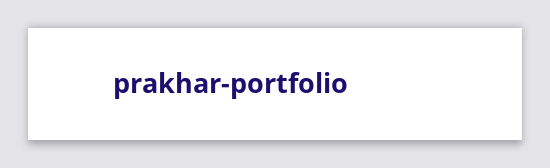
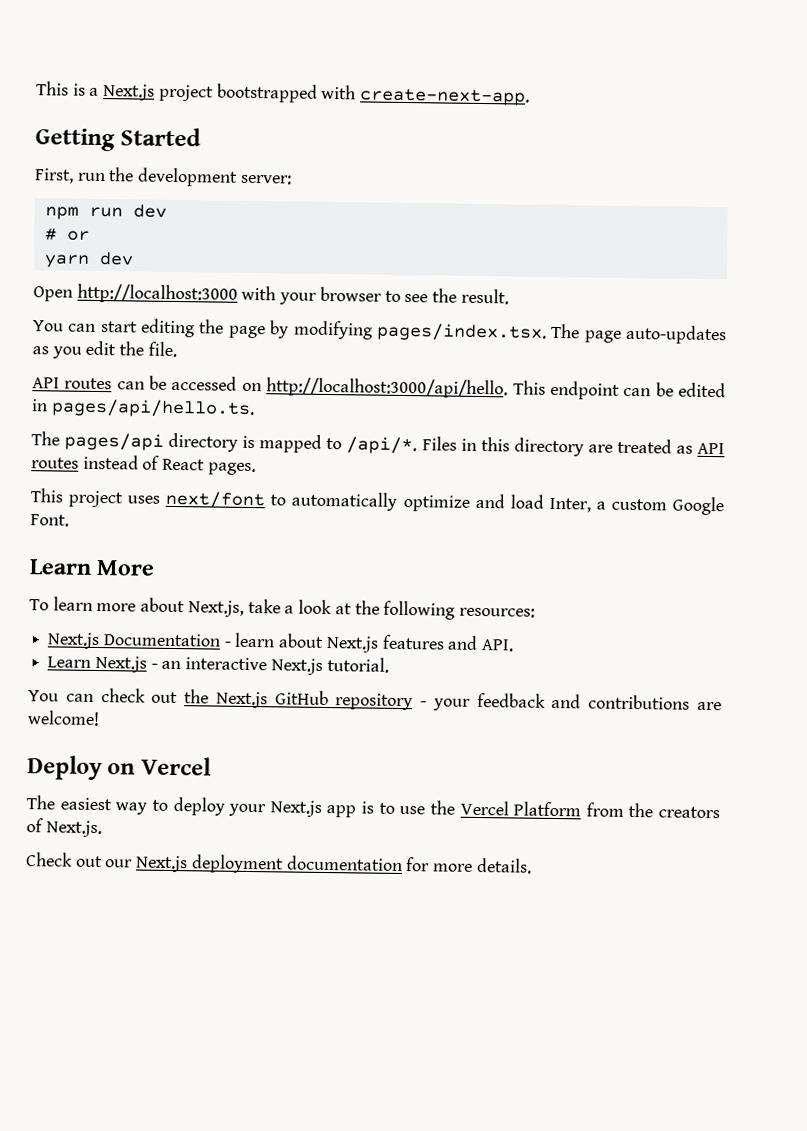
[113,72,348,99] prakhar-portfolio -> [36,81,531,106] [35,127,202,152] [34,167,292,187] [44,204,167,220] [44,228,90,241] [43,251,134,268] [33,283,509,305] [33,318,728,345] [32,340,177,359] [32,375,726,400] [31,398,255,419] [31,431,725,457] [31,454,256,476] [30,488,725,516] [30,514,69,527] [29,559,156,576] [29,596,535,620] [47,632,515,653] [47,655,389,675] [28,688,722,711] [27,710,100,727] [27,755,212,781] [26,795,720,819] [26,818,102,838] [26,852,532,874] This is a Next.js project bootstrapped with create-next-app. // Getting Started // First, run the development server: // npm run dev // # or // yarn dev // Open http://localhost:3000 with your browser to see the result. // You can start editing the page by modifying pages/index.tsx. The page auto-updates as you edit the file. // API routes can be accessed on http://localhost:3000/api/hello. This endpoint can be edited in pages/api/hello.ts. // The pages/api directory is mapped to /api/*. Files in this directory are treated as API routes instead of React pages. // This project uses next/font to automatically optimize and load Inter, a custom Google Font. // Learn More // To learn more about Next.js, take a look at the following resources: // Next.js Documentation - learn about Next.js features and API. // Learn Next.js - an interactive Next.js tutorial. // You can check out the Next.js GitHub repository - your feedback and contributions are welcome! // Deploy on Vercel // The easiest way to deploy your Next.js app is to use the Vercel Platform from the creators of Next.js. // Check out our Next.js deployment documentation for more details.

